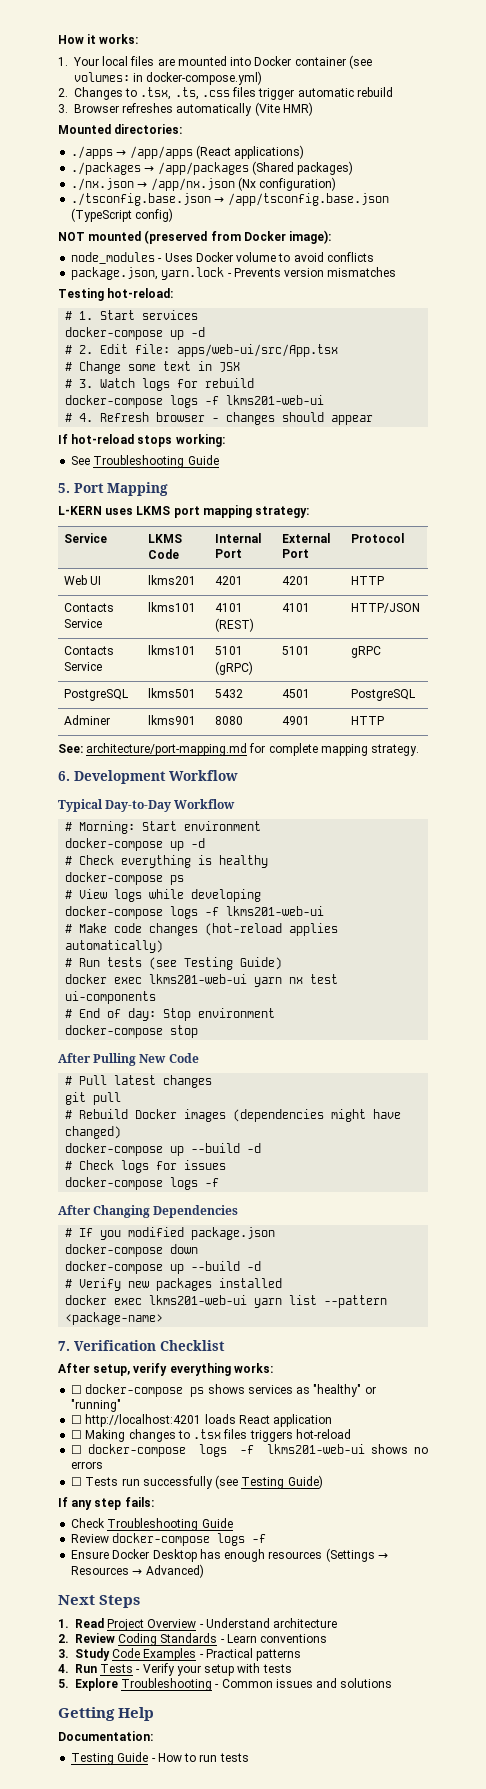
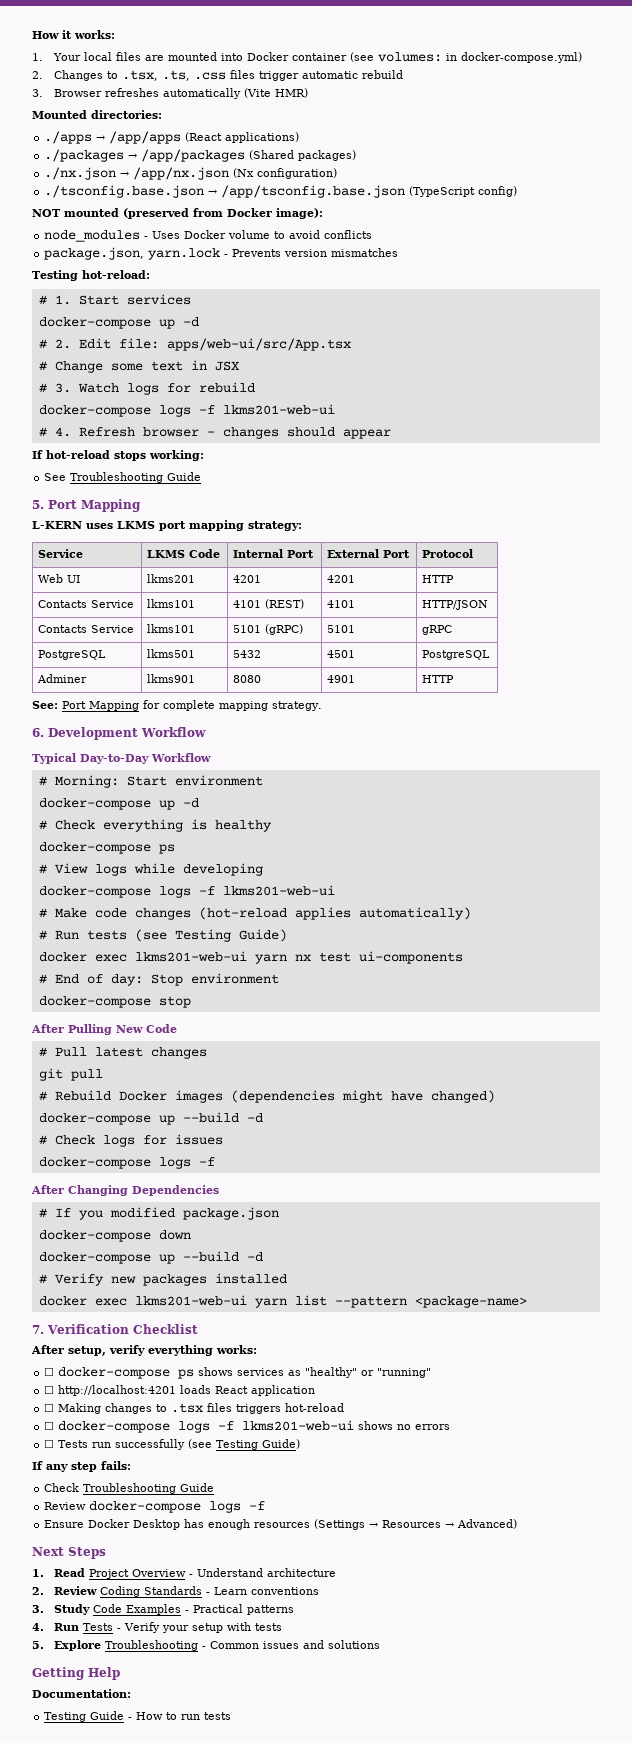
[86,743,248,756] architecture/port-mapping.md -> [62,701,139,711] Port Mapping

